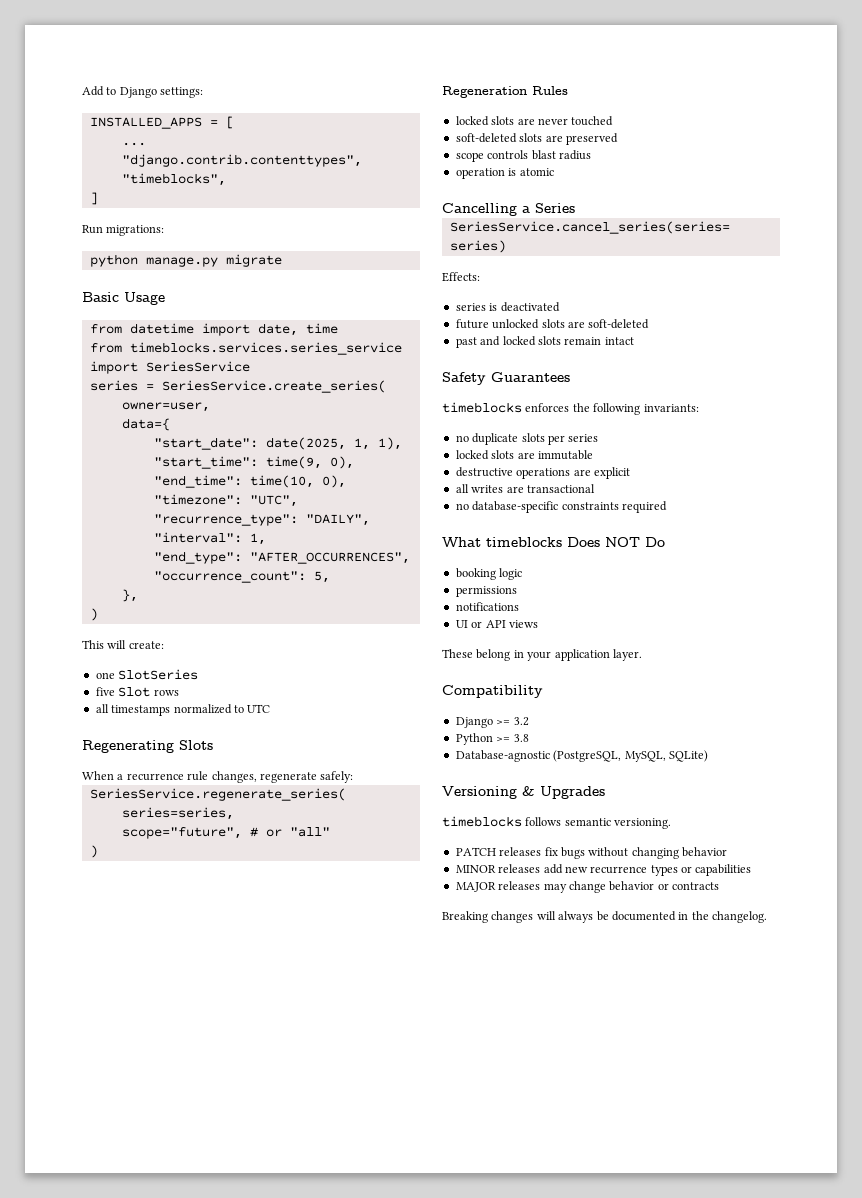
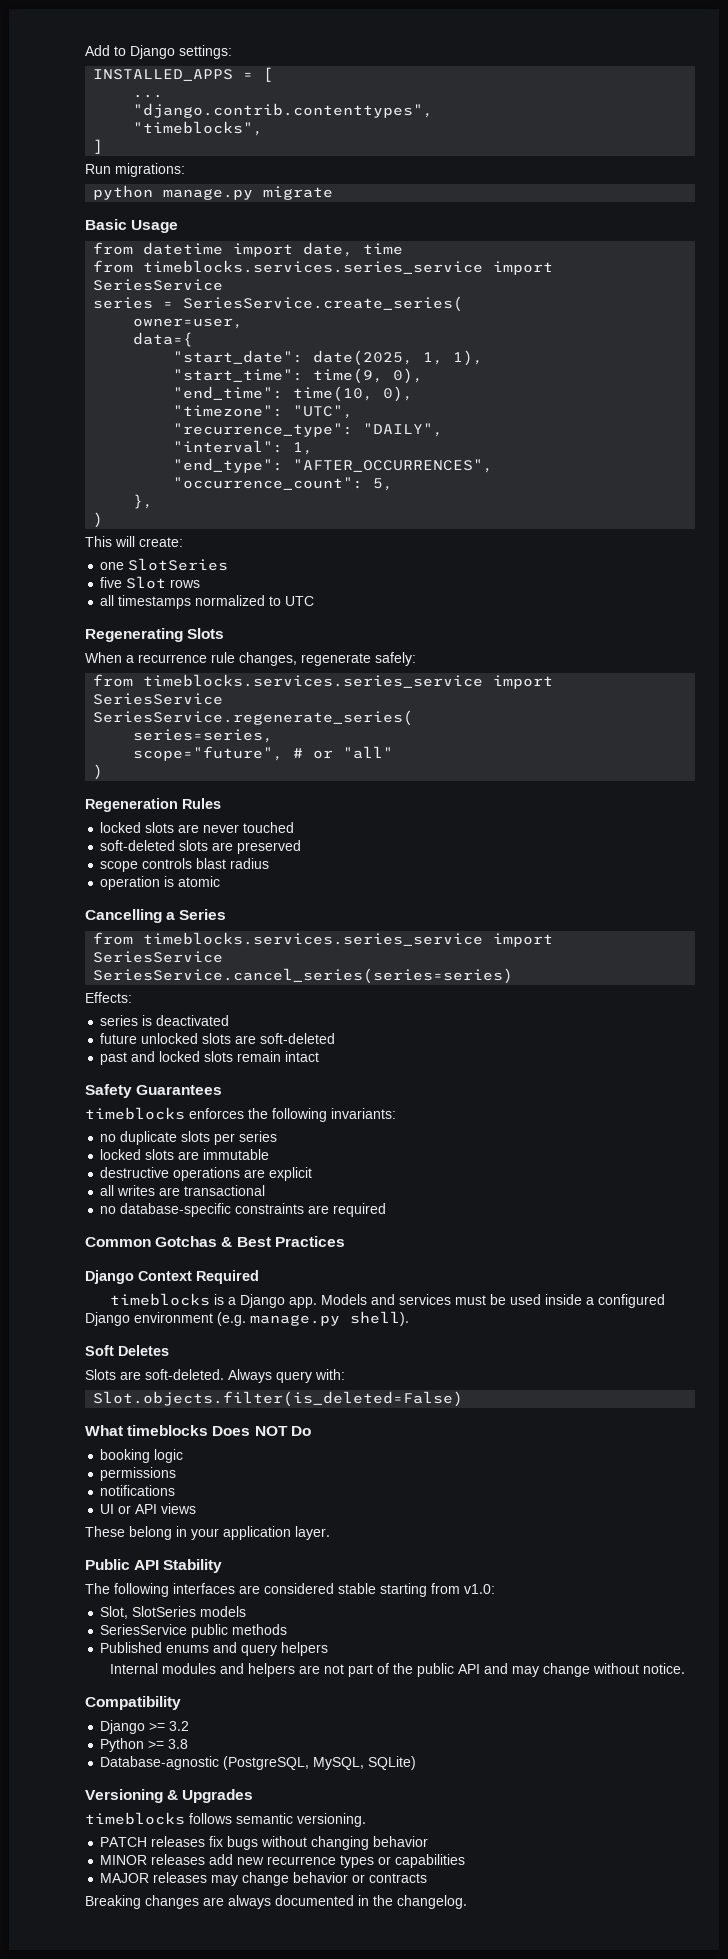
(354, 777) none -> [93,674,554,689] [93,693,224,705] // from timeblocks.services.series_service import SeriesService
(575, 208) none -> [93,932,554,947] [93,951,224,963] // from timeblocks.services.series_service import SeriesService
(619, 506) none -> [308,1205,330,1214] are
(667, 507) none -> [85,1236,345,1247] [85,1270,259,1284] [110,1293,666,1308] [85,1311,409,1326] [85,1345,169,1356] [85,1369,345,1383] [93,1391,464,1407] // Common Gotchas & Best Practices // Django Context Required // timeblocks is a Django app. Models and services must be used inside a configured Django environment (e.g. manage.py shell). // Soft Deletes // Slots are soft-deleted. Always query with: // Slot.objects.filter(is_deleted=False)
(642, 655) none -> [85,1559,223,1573] [85,1583,495,1597] [100,1606,247,1619] [100,1624,288,1638] [100,1642,329,1656] [110,1663,686,1677] // Public API Stability // The following interfaces are considered stable starting from v1.0: // Slot, SlotSeries models // SeriesService public methods // Published enums and query helpers // Internal modules and helpers are not part of the public API and may change without notice.
[536,911,609,923] will always be -> [203,1895,271,1909] are always

